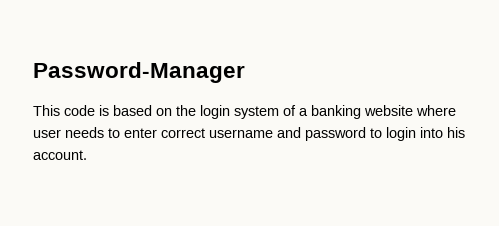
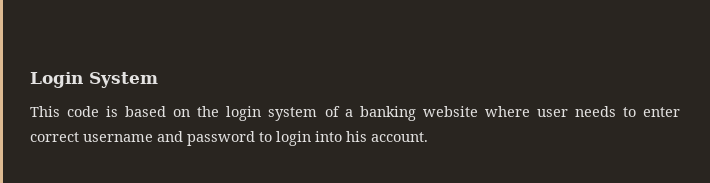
[33,62,245,83] Password-Manager -> [30,72,158,88] Login System

